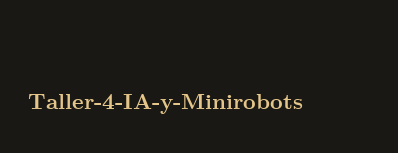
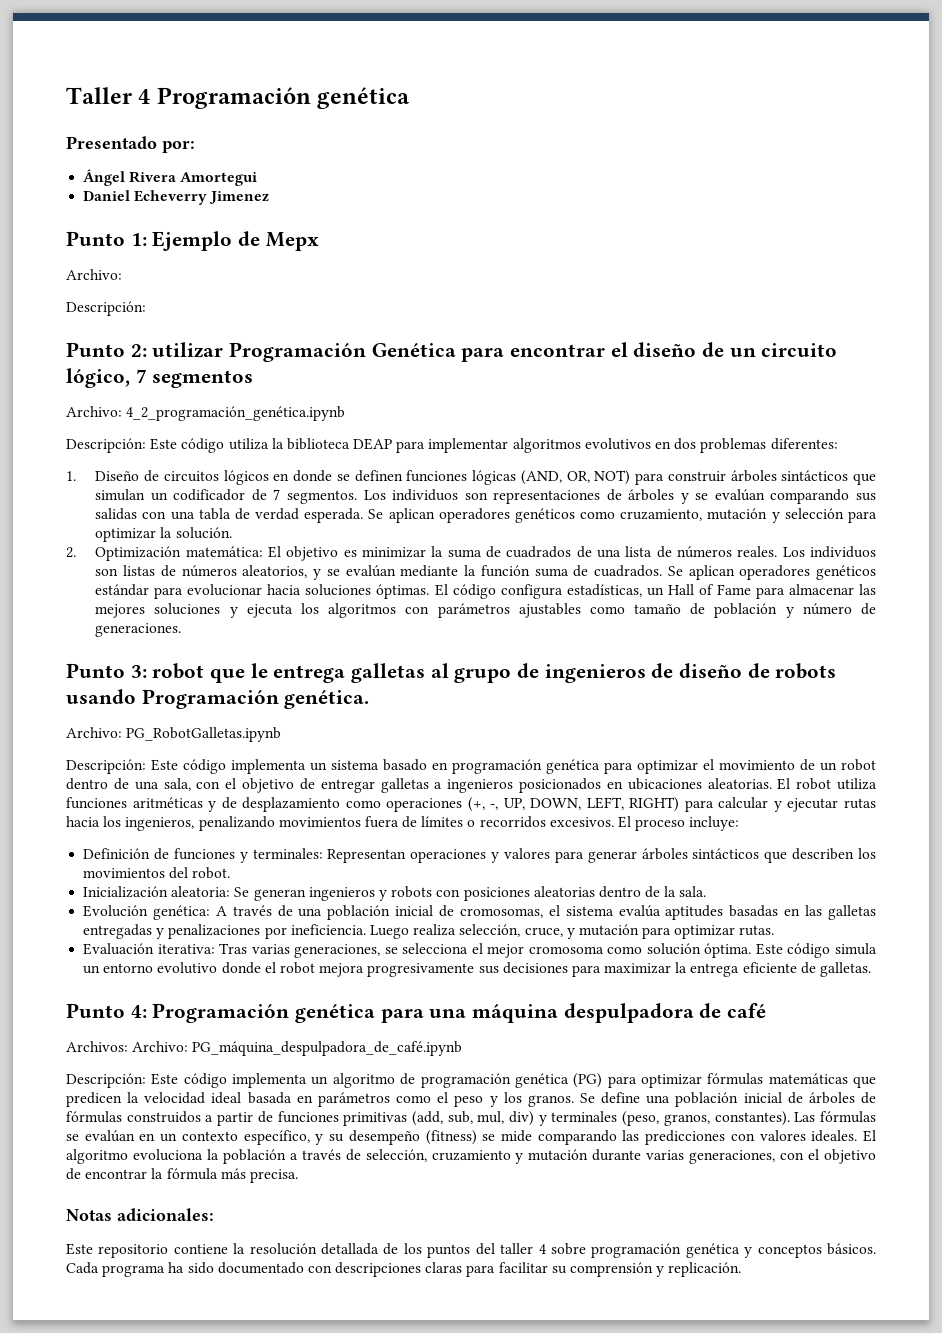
[28,94,303,114] Taller-4-IA-y-Minirobots -> [66,87,411,109] [66,136,195,153] [83,169,258,186] [83,190,270,205] [66,231,319,251] [66,269,122,280] [66,301,146,316] [66,342,838,362] [66,368,254,388] [66,406,346,421] [66,438,838,453] [66,470,877,485] [95,489,877,504] [95,508,878,523] [95,527,232,542] [66,546,877,561] [95,565,877,580] [95,584,876,599] [95,603,876,618] [95,623,182,637] [66,663,837,683] [66,689,370,709] [66,727,282,742] [66,759,876,774] [66,778,878,793] [66,797,876,812] [66,816,740,831] [83,848,877,863] [83,867,231,879] [83,886,707,901] [83,905,876,920] [83,924,775,939] [83,943,877,958] [83,962,872,977] [66,1003,767,1023] [66,1041,463,1056] [66,1073,876,1088] [66,1092,876,1107] [66,1111,877,1126] [66,1130,876,1145] [66,1149,876,1164] [66,1168,298,1183] [66,1208,214,1221] [66,1243,876,1258] [66,1262,742,1277] Taller 4 Programación genética // Presentado por: // Ángel Rivera Amortegui // Daniel Echeverry Jimenez // Punto 1: Ejemplo de Mepx // Archivo: // Descripción: // Punto 2: utilizar Programación Genética para encontrar el diseño de un circuito lógico, 7 segmentos // Archivo: 4_2_programación_genética.ipynb // Descripción: Este código utiliza la biblioteca DEAP para implementar algoritmos evolutivos en dos problemas diferentes: // 1. Diseño de circuitos lógicos en donde se definen funciones lógicas (AND, OR, NOT) para construir árboles sintácticos que simulan un codificador de 7 segmentos. Los individuos son representaciones de árboles y se evalúan comparando sus salidas con una tabla de verdad esperada. Se aplican operadores genéticos como cruzamiento, mutación y selección para optimizar la solución. // 2. Optimización matemática: El objetivo es minimizar la suma de cuadrados de una lista de números reales. Los individuos son listas de números aleatorios, y se evalúan mediante la función suma de cuadrados. Se aplican operadores genéticos estándar para evolucionar hacia soluciones óptimas. El código configura estadísticas, un Hall of Fame para almacenar las mejores soluciones y ejecuta los algoritmos con parámetros ajustables como tamaño de población y número de generaciones. // Punto 3: robot que le entrega galletas al grupo de ingenieros de diseño de robots usando Programación genética. // Archivo: PG_RobotGalletas.ipynb // Descripción: Este código implementa un sistema basado en programación genética para optimizar el movimiento de un robot dentro de una sala, con el objetivo de entregar galletas a ingenieros posicionados en ubicaciones aleatorias. El robot utiliza funciones aritméticas y de desplazamiento como operaciones (+, -, UP, DOWN, LEFT, RIGHT) para calcular y ejecutar rutas hacia los ingenieros, penalizando movimientos fuera de límites o recorridos excesivos. El proceso incluye: // Definición de funciones y terminales: Representan operaciones y valores para generar árboles sintácticos que describen los movimientos del robot. // Inicialización aleatoria: Se generan ingenieros y robots con posiciones aleatorias dentro de la sala. // Evolución genética: A través de una población inicial de cromosomas, el sistema evalúa aptitudes basadas en las galletas entregadas y penalizaciones por ineficiencia. Luego realiza selección, cruce, y mutación para optimizar rutas. // Evaluación iterativa: Tras varias generaciones, se selecciona el mejor cromosoma como solución óptima. Este código simula un entorno evolutivo donde el robot mejora progresivamente sus decisiones para maximizar la entrega eficiente de galletas. // Punto 4: Programación genética para una máquina despulpadora de café // Archivos: Archivo: PG_máquina_despulpadora_de_café.ipynb // Descripción: Este código implementa un algoritmo de programación genética (PG) para optimizar fórmulas matemáticas que predicen la velocidad ideal basada en parámetros como el peso y los granos. Se define una población inicial de árboles de fórmulas construidos a partir de funciones primitivas (add, sub, mul, div) y terminales (peso, granos, constantes). Las fórmulas se evalúan en un contexto específico, y su desempeño (fitness) se mide comparando las predicciones con valores ideales. El algoritmo evoluciona la población a través de selección, cruzamiento y mutación durante varias generaciones, con el objetivo de encontrar la fórmula más precisa. // Notas adicionales: // Este repositorio contiene la resolución detallada de los puntos del taller 4 sobre programación genética y conceptos básicos. Cada programa ha sido documentado con descripciones claras para facilitar su comprensión y replicación.

